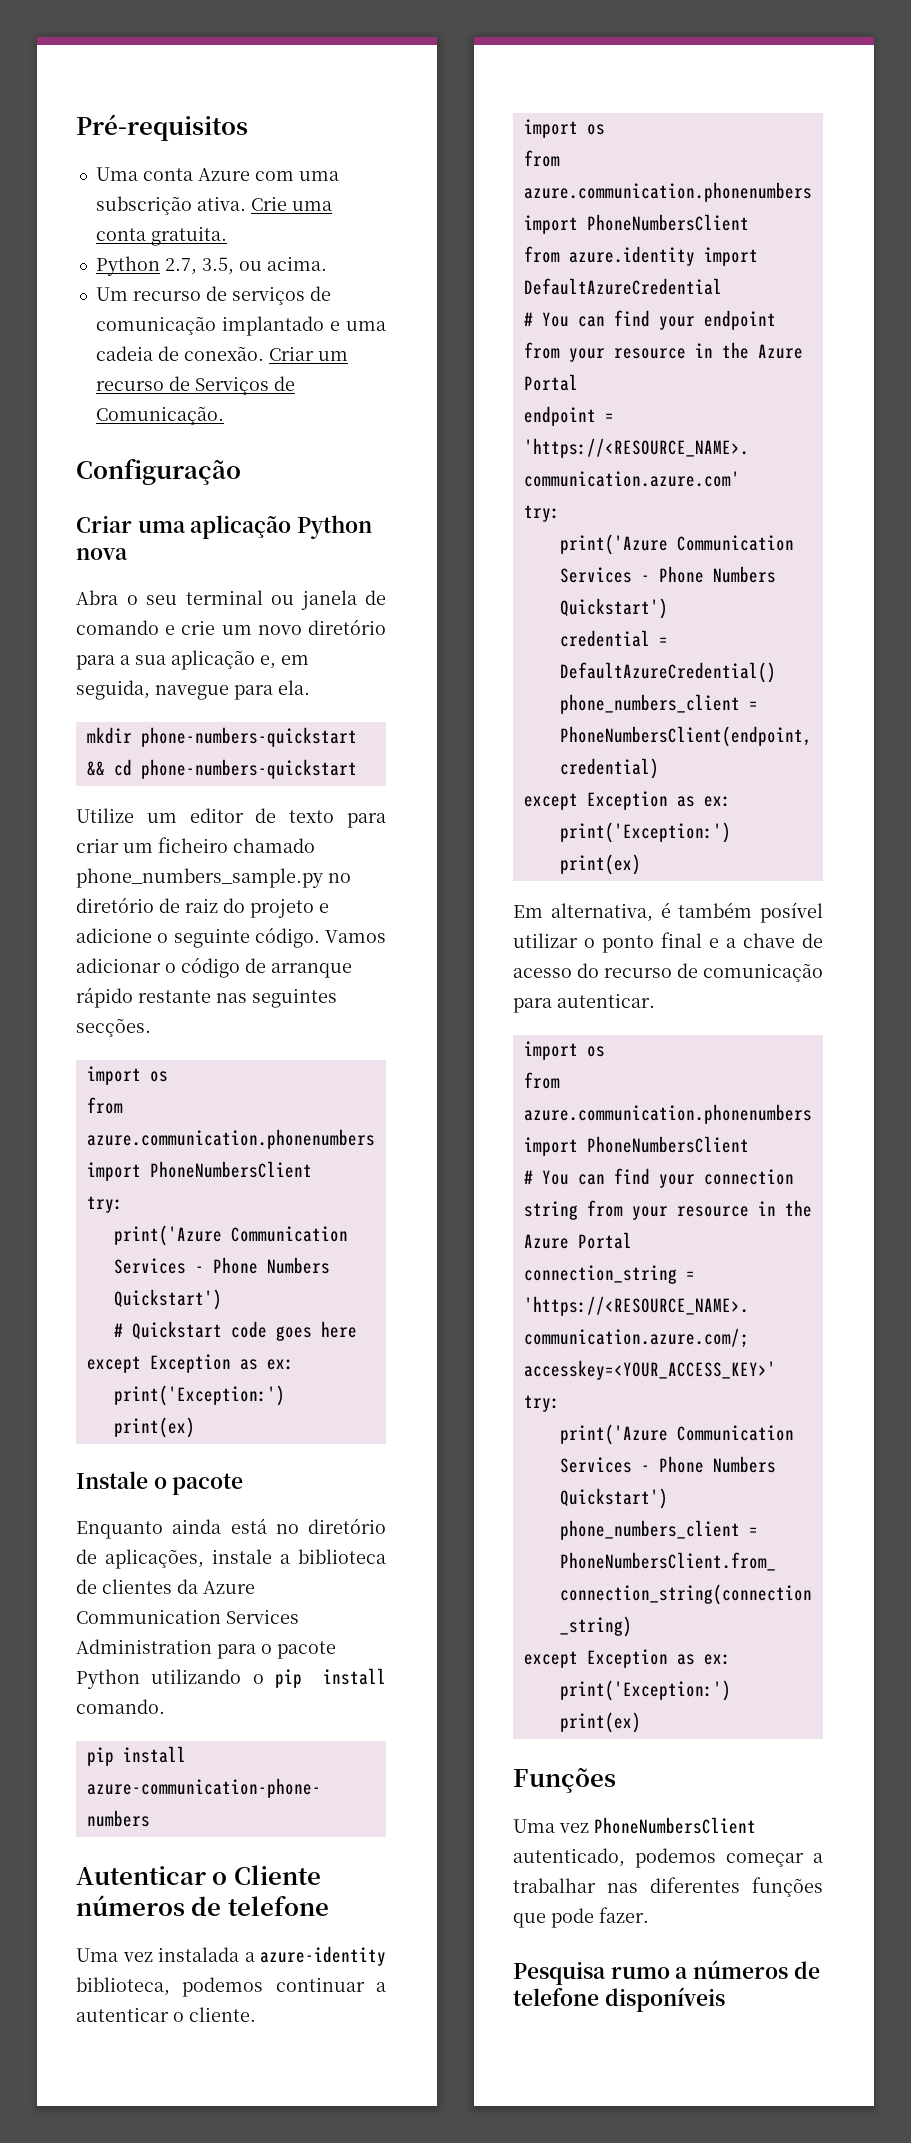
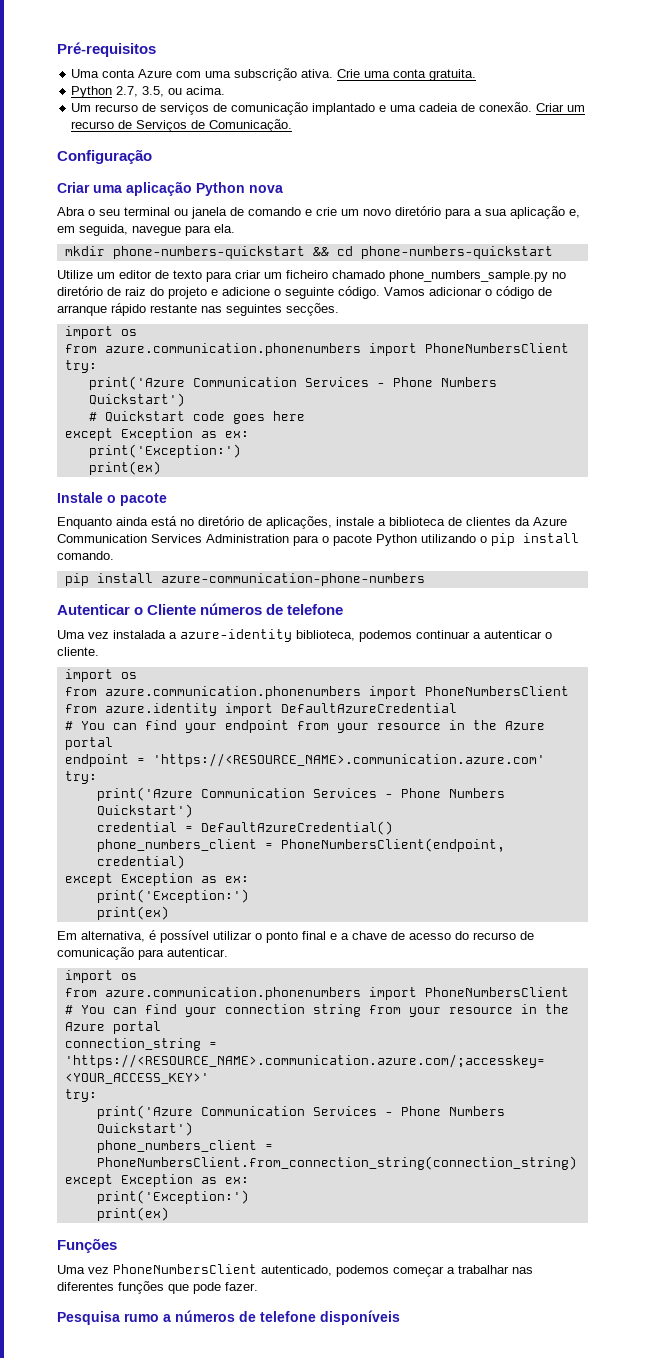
[523,374,578,391] Portal -> [64,737,113,750] portal
[678,902,823,923] também posível -> [160,930,209,943] possível
[577,1232,632,1249] Portal -> [112,1021,161,1034] portal

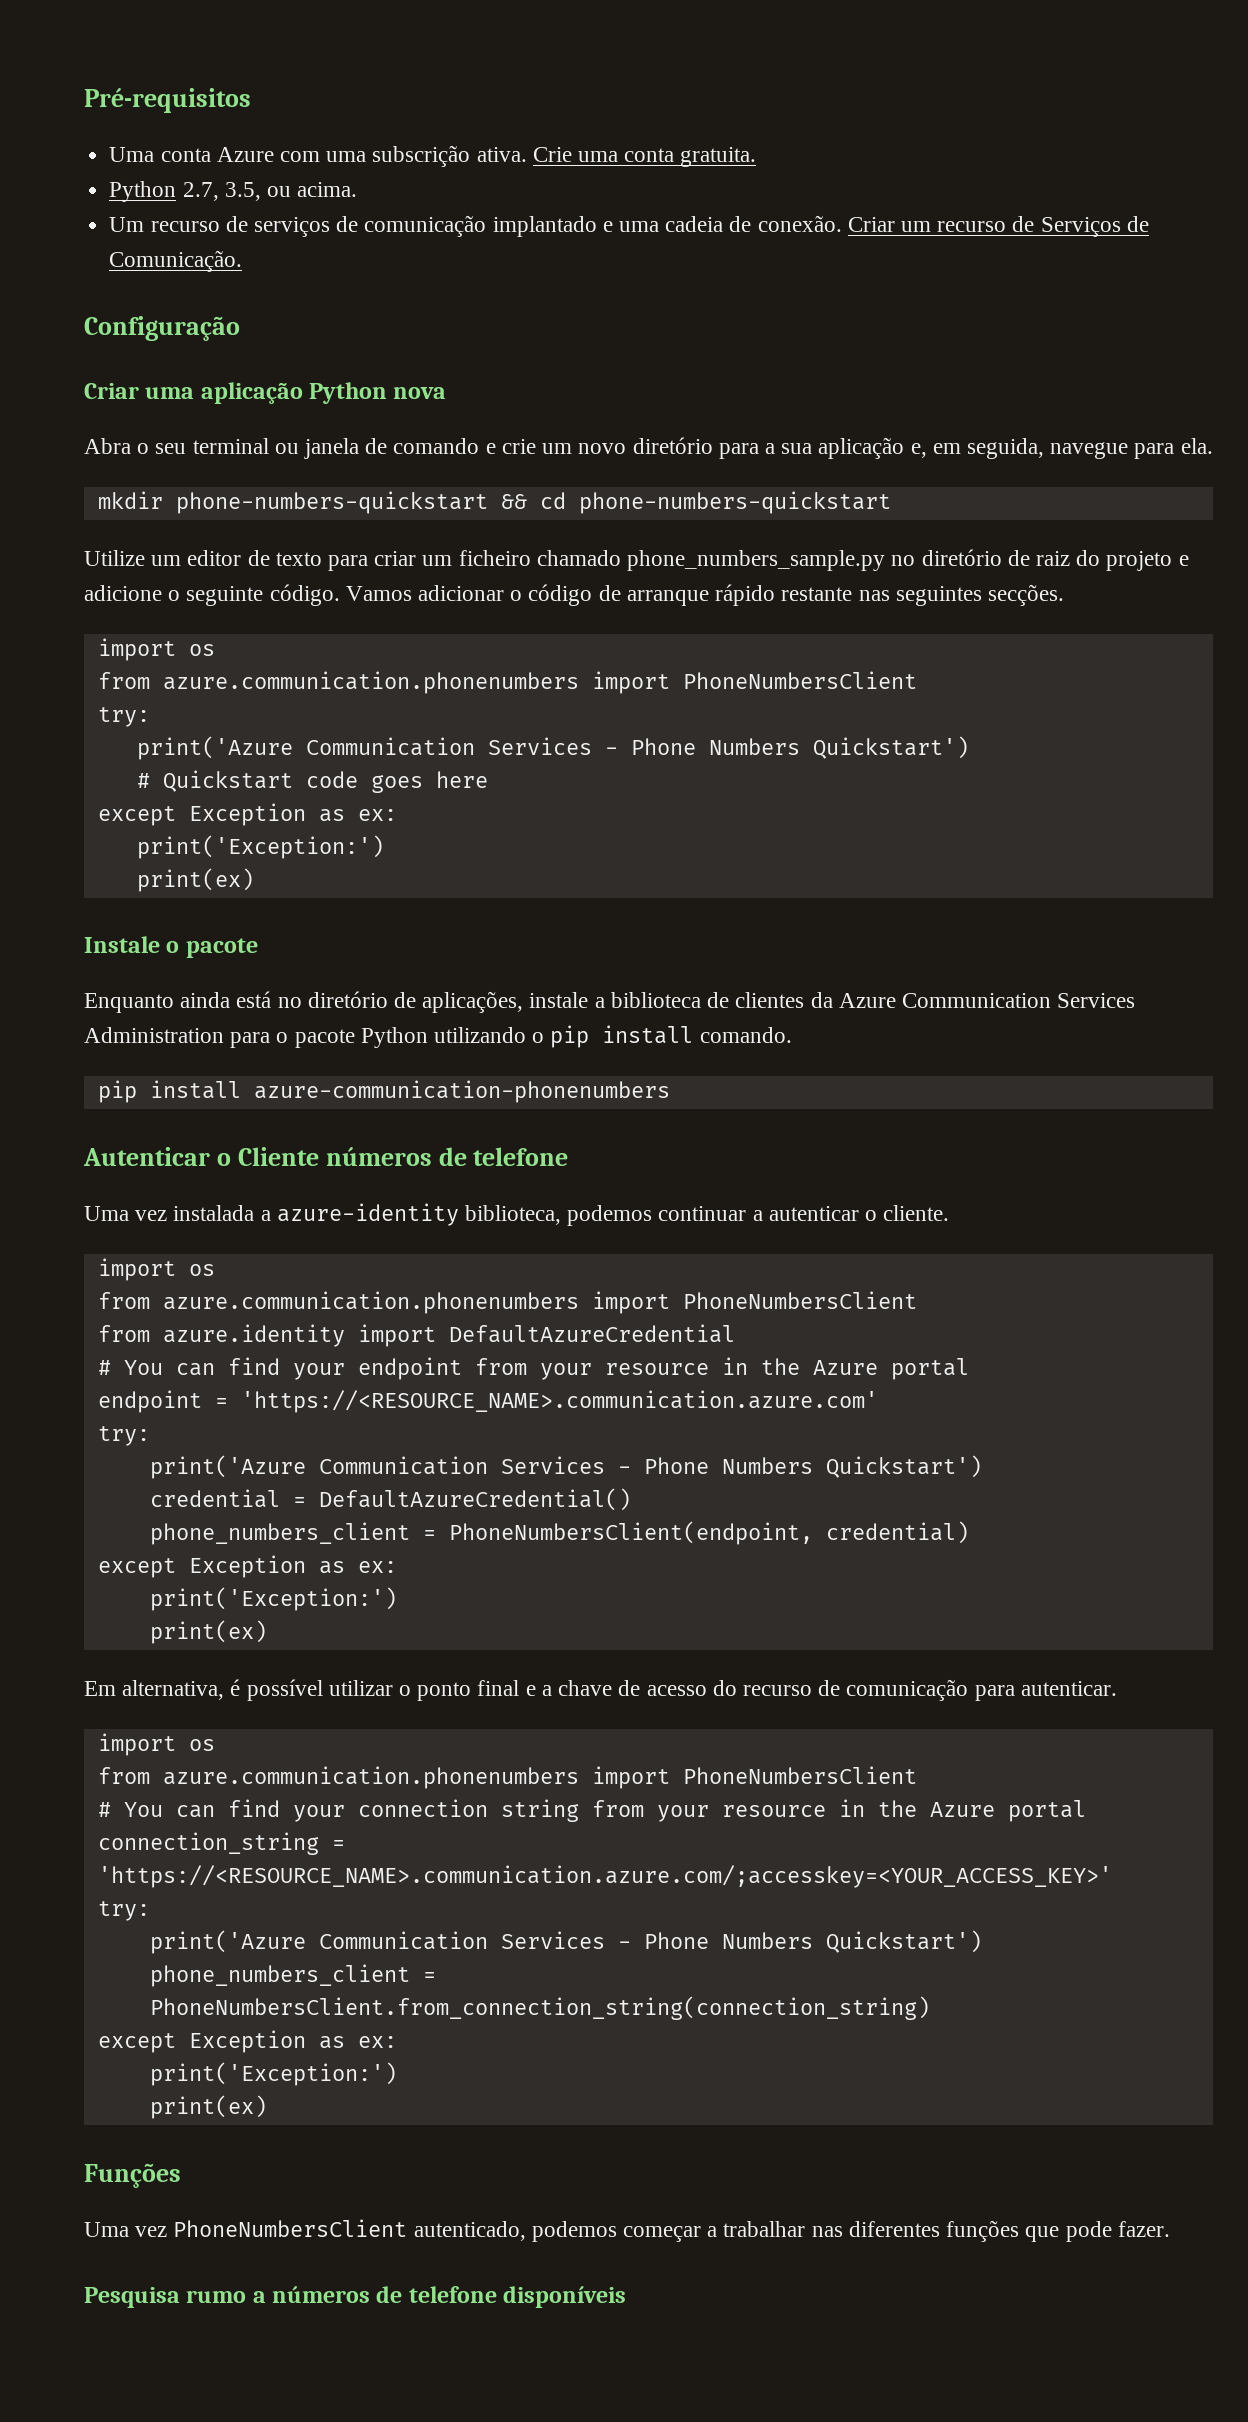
[160,573,425,586] azure-communication-phone-numbers -> [253,1080,670,1103] azure-communication-phonenumbers

